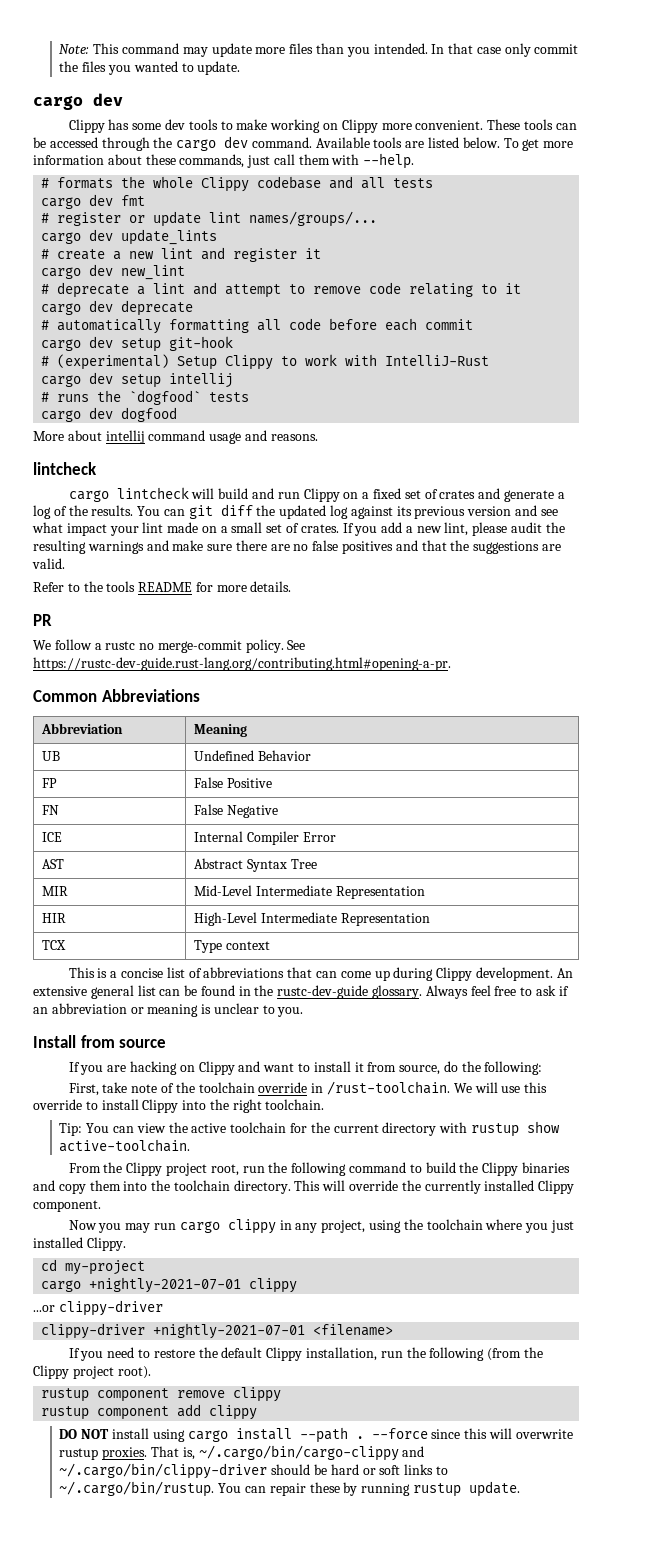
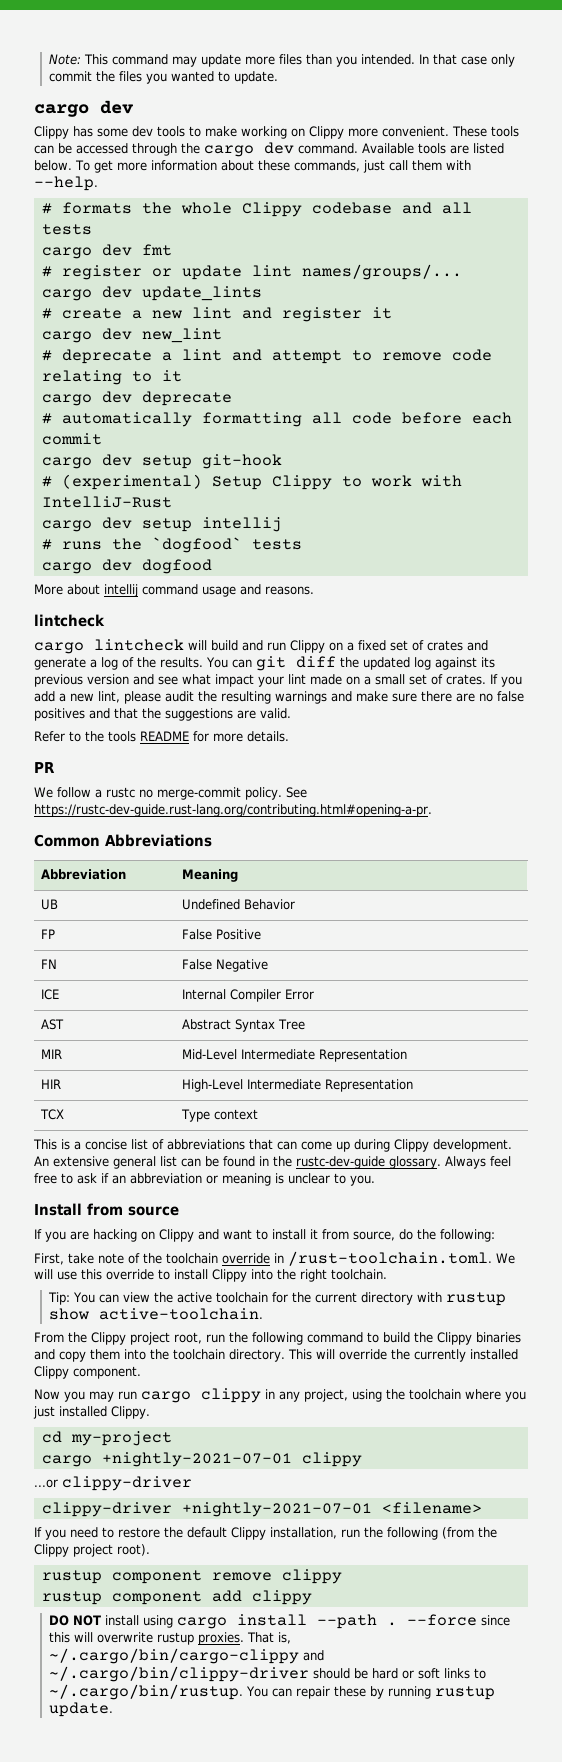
[326,1081,450,1095] /rust-toolchain. -> [288,1251,492,1266] /rust-toolchain.toml.

